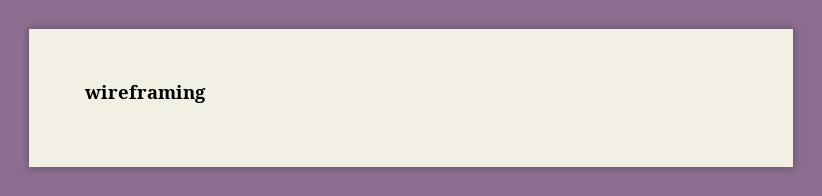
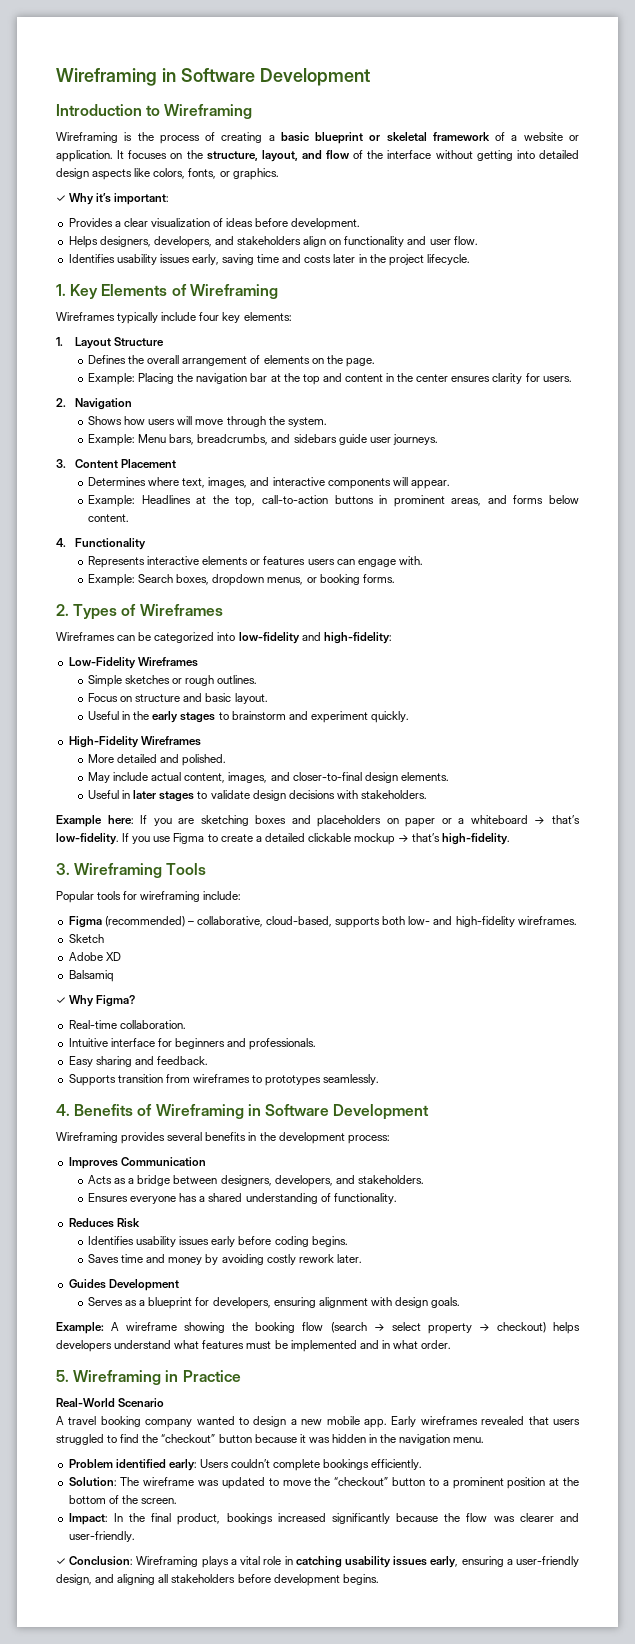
[84,85,206,103] wireframing -> [56,68,370,86] [56,104,253,119] [56,132,579,144] [56,150,579,162] [56,168,279,180] [56,193,170,205] [68,218,361,230] [68,236,478,248] [68,254,470,266] [56,284,278,299] [56,312,292,324] [56,337,165,349] [88,355,375,367] [88,373,572,385] [56,398,133,410] [88,416,327,427] [88,434,438,446] [56,459,177,468] [88,477,450,489] [88,495,579,507] [88,514,130,522] [56,538,147,550] [88,556,423,568] [88,574,395,586] [56,604,223,620] [56,632,392,644] [68,657,198,669] [88,675,258,687] [88,693,268,704] [88,711,409,723] [68,736,201,748] [88,754,227,766] [88,772,449,783] [88,790,427,802] [56,815,580,827] [56,833,511,845] [56,863,207,878] [56,891,242,903] [68,916,577,928] [68,934,104,943] [68,952,121,961] [68,970,114,982] [56,995,136,1007] [68,1020,186,1029] [68,1038,317,1050] [68,1056,208,1067] [68,1074,380,1086] [56,1104,430,1120] [56,1132,390,1144] [68,1157,206,1169] [88,1175,424,1187] [88,1193,397,1204] [68,1218,140,1228] [88,1236,348,1247] [88,1254,362,1265] [68,1279,179,1291] [88,1297,461,1309] [56,1322,581,1334] [56,1340,452,1352] [56,1370,241,1385] [56,1398,165,1407] [56,1416,580,1428] [56,1434,485,1445] [68,1459,423,1471] [68,1477,579,1489] [68,1495,177,1504] [68,1513,579,1525] [68,1531,135,1542] [56,1556,580,1568] [56,1574,379,1586] Wireframing in Software Development // Introduction to Wireframing // Wireframing is the process of creating a basic blueprint or skeletal framework of a website or application. It focuses on the structure, layout, and flow of the interface without getting into detailed design aspects like colors, fonts, or graphics. // ✓ Why it’s important: // Provides a clear visualization of ideas before development. // Helps designers, developers, and stakeholders align on functionality and user flow. // Identifies usability issues early, saving time and costs later in the project lifecycle. // 1. Key Elements of Wireframing // Wireframes typically include four key elements: // 1. Layout Structure // Defines the overall arrangement of elements on the page. // Example: Placing the navigation bar at the top and content in the center ensures clarity for users. // 2. Navigation // Shows how users will move through the system. // Example: Menu bars, breadcrumbs, and sidebars guide user journeys. // 3. Content Placement // Determines where text, images, and interactive components will appear. // Example: Headlines at the top, call-to-action buttons in prominent areas, and forms below content. // 4. Functionality // Represents interactive elements or features users can engage with. // Example: Search boxes, dropdown menus, or booking forms. // 2. Types of Wireframes // Wireframes can be categorized into low-fidelity and high-fidelity: // Low-Fidelity Wireframes // Simple sketches or rough outlines. // Focus on structure and basic layout. // Useful in the early stages to brainstorm and experiment quickly. // High-Fidelity Wireframes // More detailed and polished. // May include actual content, images, and closer-to-final design elements. // Useful in later stages to validate design decisions with stakeholders. // Example here: If you are sketching boxes and placeholders on paper or a whiteboard → that’s low-fidelity. If you use Figma to create a detailed clickable mockup → that’s high-fidelity. // 3. Wireframing Tools // Popular tools for wireframing include: // Figma (recommended) – collaborative, cloud-based, supports both low- and high-fidelity wireframes. // Sketch // Adobe XD // Balsamiq // ✓ Why Figma? // Real-time collaboration. // Intuitive interface for beginners and professionals. // Easy sharing and feedback. // Supports transition from wireframes to prototypes seamlessly. // 4. Benefits of Wireframing in Software Development // Wireframing provides several benefits in the development process: // Improves Communication // Acts as a bridge between designers, developers, and stakeholders. // Ensures everyone has a shared understanding of functionality. // Reduces Risk // Identifies usability issues early before coding begins. // Saves time and money by avoiding costly rework later. // Guides Development // Serves as a blueprint for developers, ensuring alignment with design goals. // Example: A wireframe showing the booking flow (search → select property → checkout) helps developers understand what features must be implemented and in what order. // 5. Wireframing in Practice // Real-World Scenario // A travel booking company wanted to design a new mobile app. Early wireframes revealed that users struggled to find the “checkout” button because it was hidden in the navigation menu. // Problem identified early: Users couldn’t complete bookings efficiently. // Solution: The wireframe was updated to move the “checkout” button to a prominent position at the bottom of the screen. // Impact: In the final product, bookings increased significantly because the flow was clearer and user-friendly. // ✓ Conclusion: Wireframing plays a vital role in catching usability issues early, ensuring a user-friendly design, and aligning all stakeholders before development begins.

